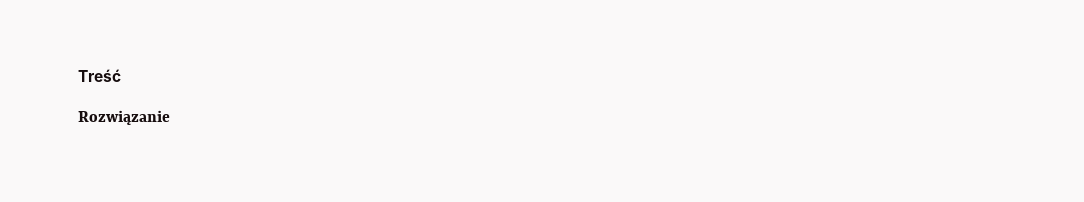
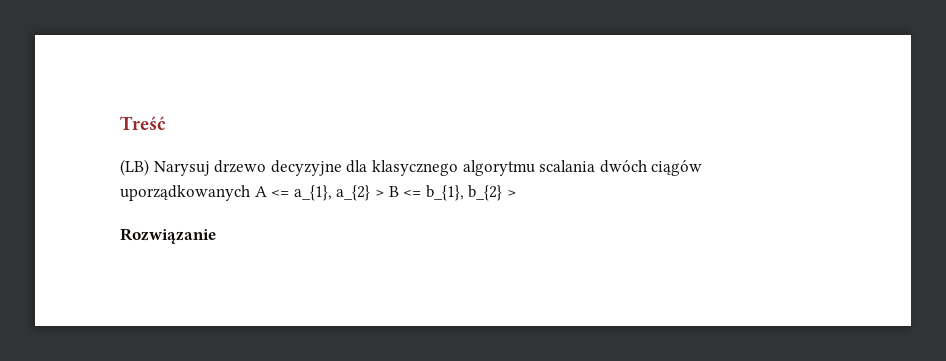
(121, 75) none -> [120,159,703,176] [120,185,516,201] // (LB) Narysuj drzewo decyzyjne dla klasycznego algorytmu scalania dwóch ciągów uporządkowanych A <= a_{1}, a_{2} > B <= b_{1}, b_{2} >

